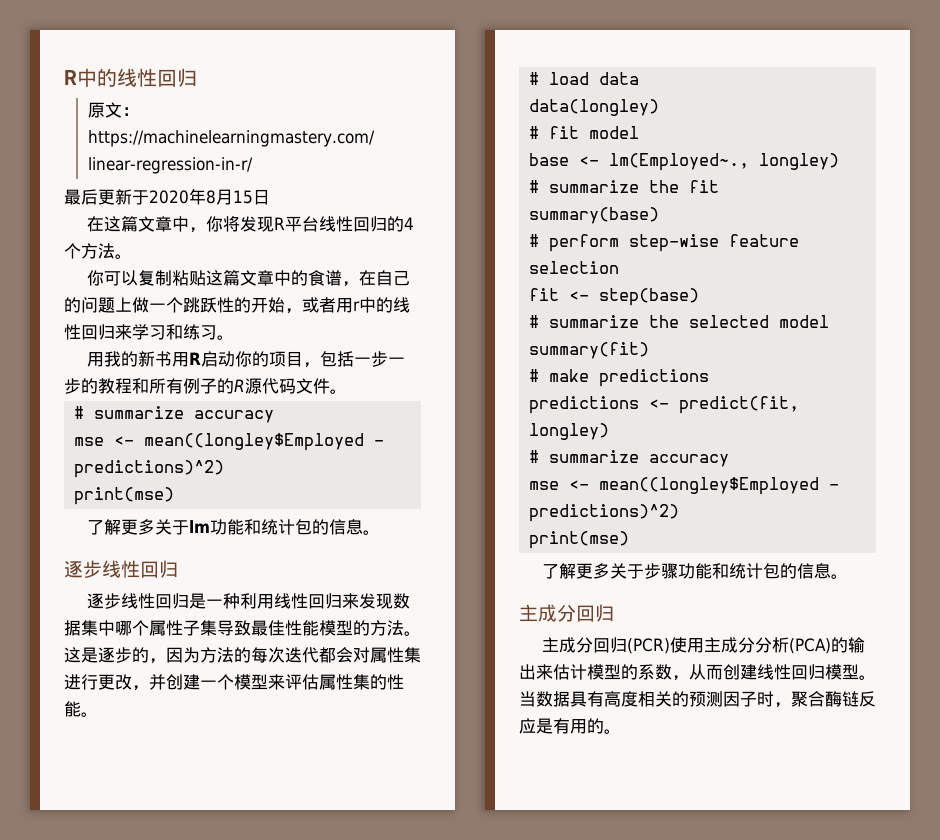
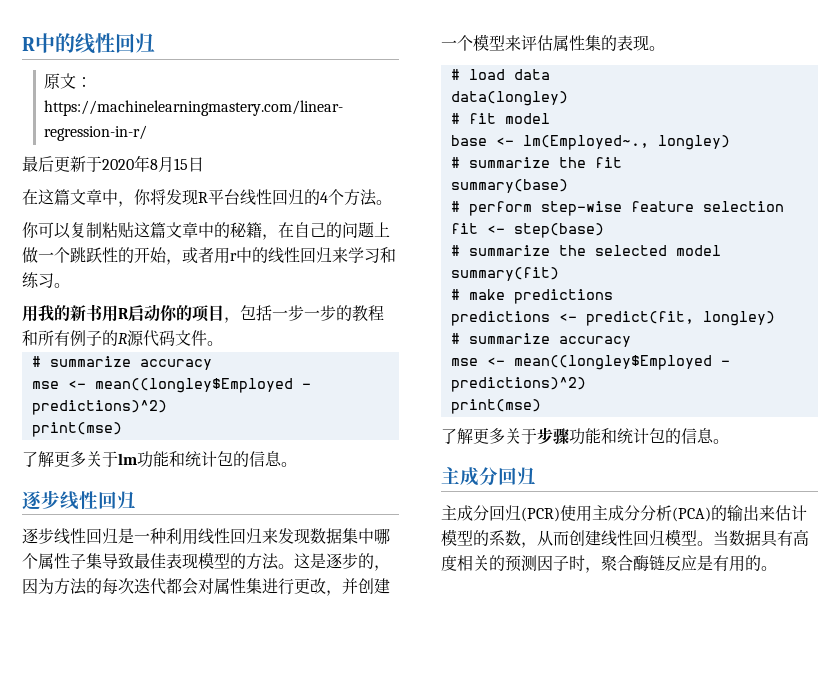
[307,270,342,286] 食谱 -> [230,222,262,238] 秘籍
[285,620,319,636] 性能 -> [166,553,198,569] 表现
[387,674,404,690] [64,701,81,717] 性能 -> [617,35,649,51] 表现

